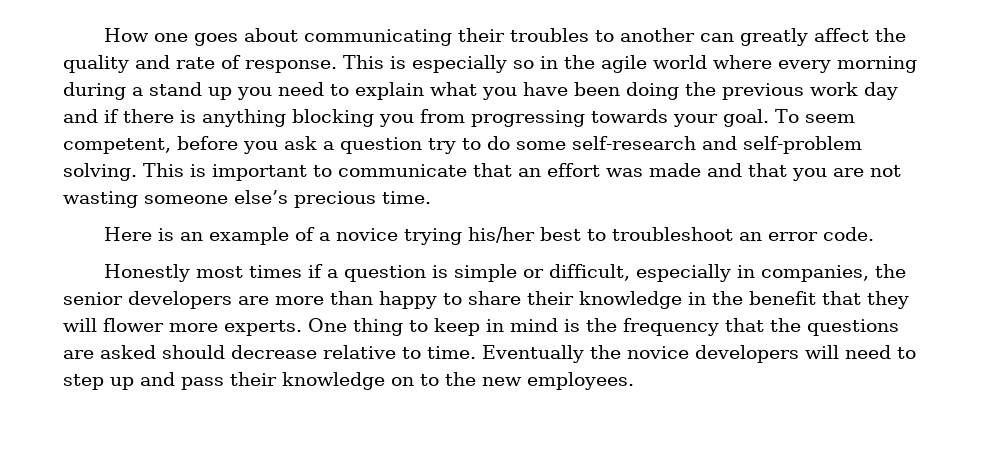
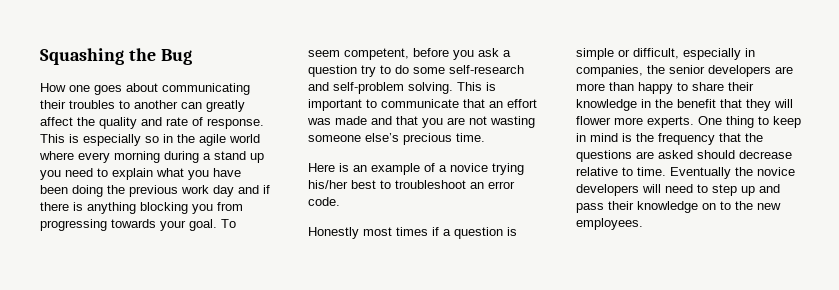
(103, 35) none -> [40,48,192,65] Squashing the Bug //

